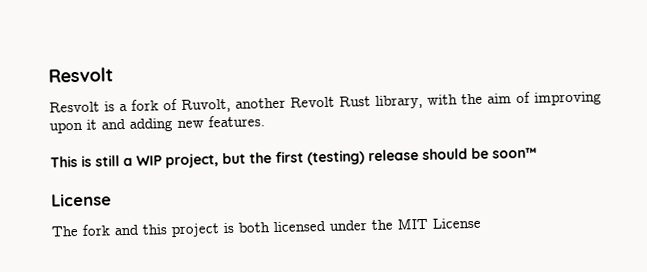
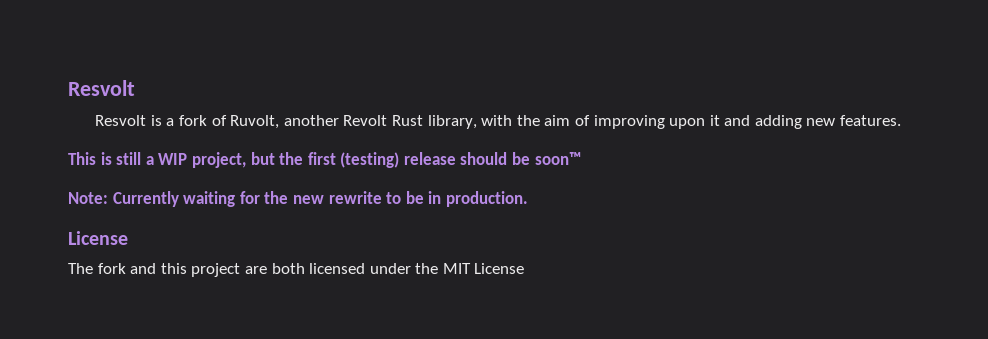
(537, 153) none -> [68,191,528,207] // Note: Currently waiting for the new rewrite to be in production.
[223,222,234,234] is -> [244,266,267,274] are

